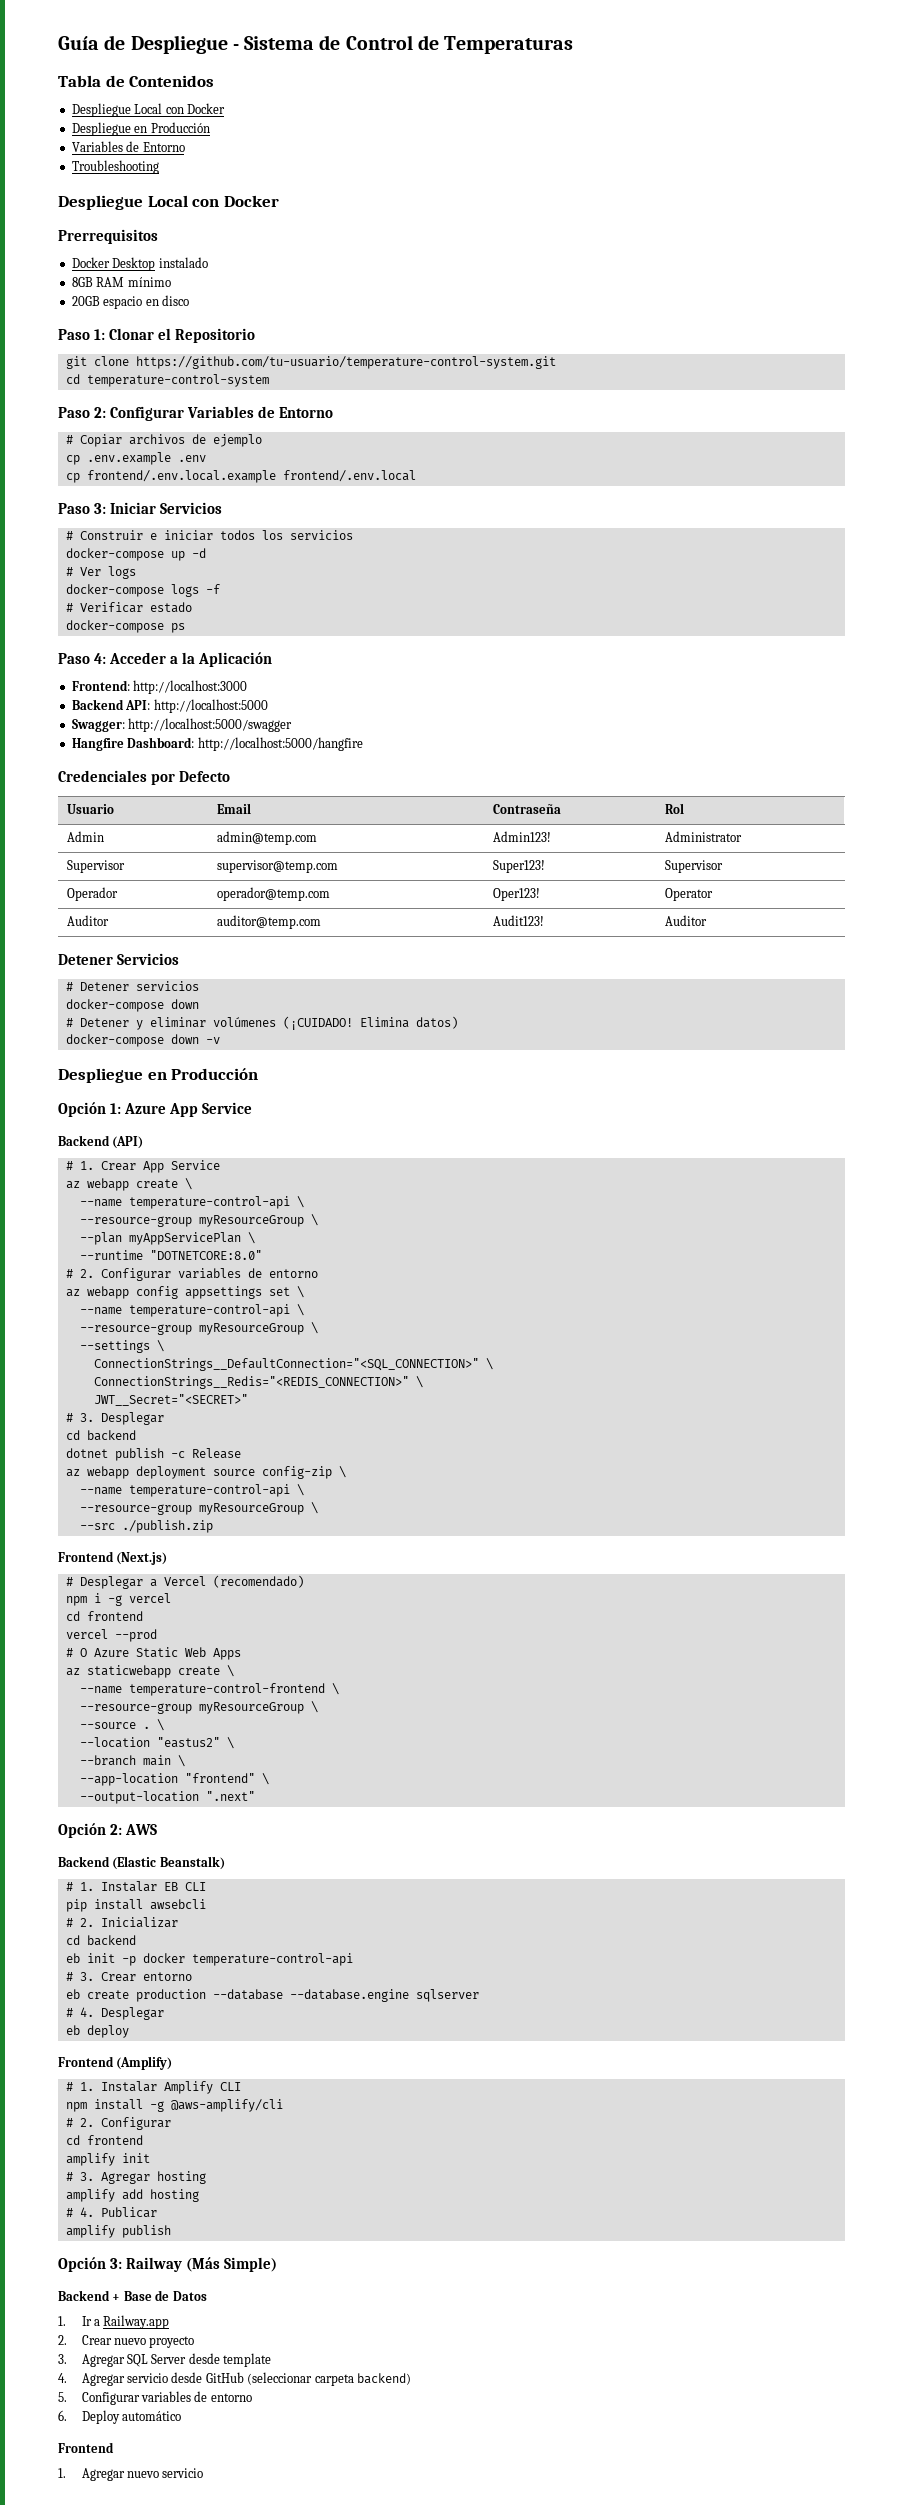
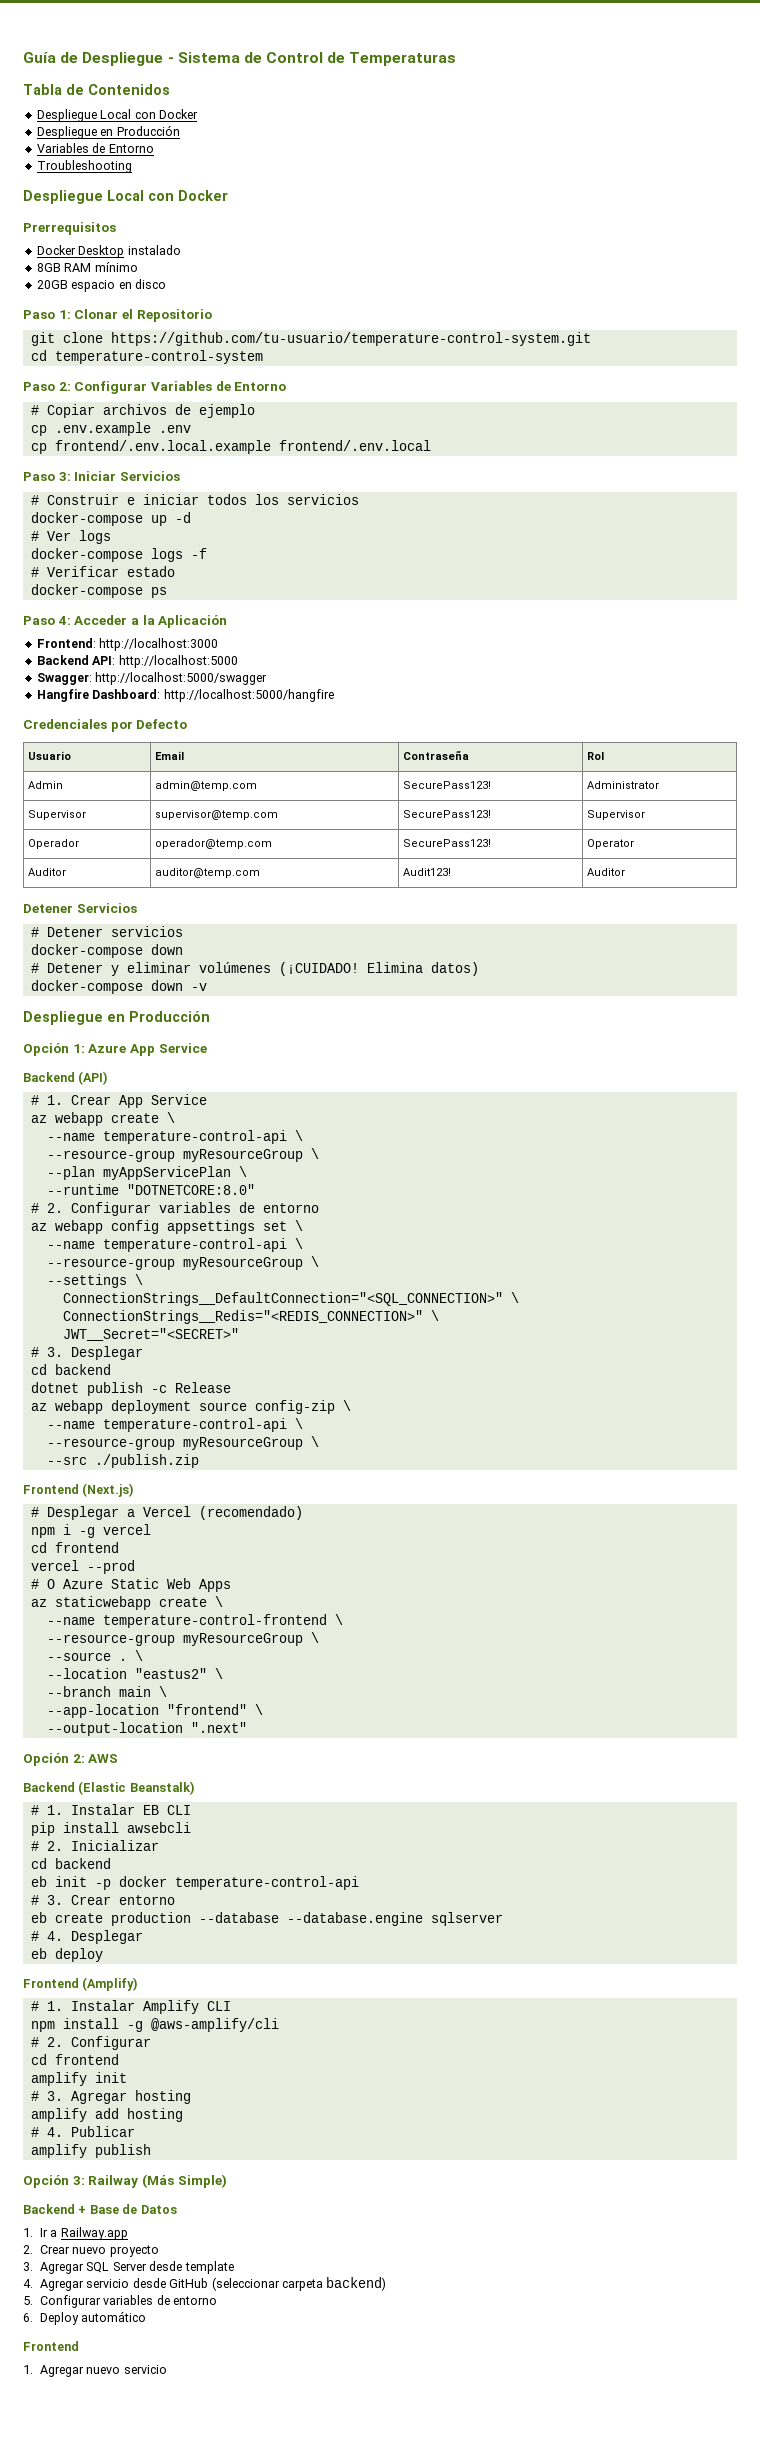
[492,831,551,842] Admin123! -> [403,781,492,789] SecurePass123!
[492,860,545,873] Super123! -> [403,810,492,818] SecurePass123!
[492,888,540,901] Oper123! -> [403,839,492,847] SecurePass123!

